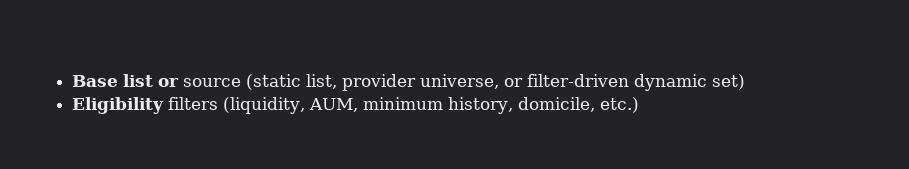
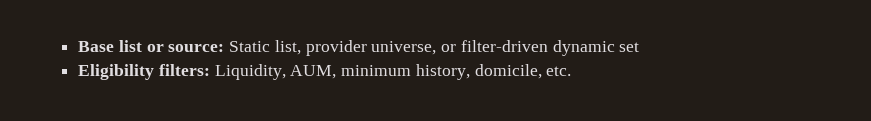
[183,74,302,90] source (static -> [168,41,271,52] source: Static
[712,74,746,90] set) -> [619,42,640,52] set
[168,97,306,114] filters (liquidity, -> [158,64,286,80] filters: Liquidity,
[600,97,640,113] etc.) -> [546,66,572,76] etc.

